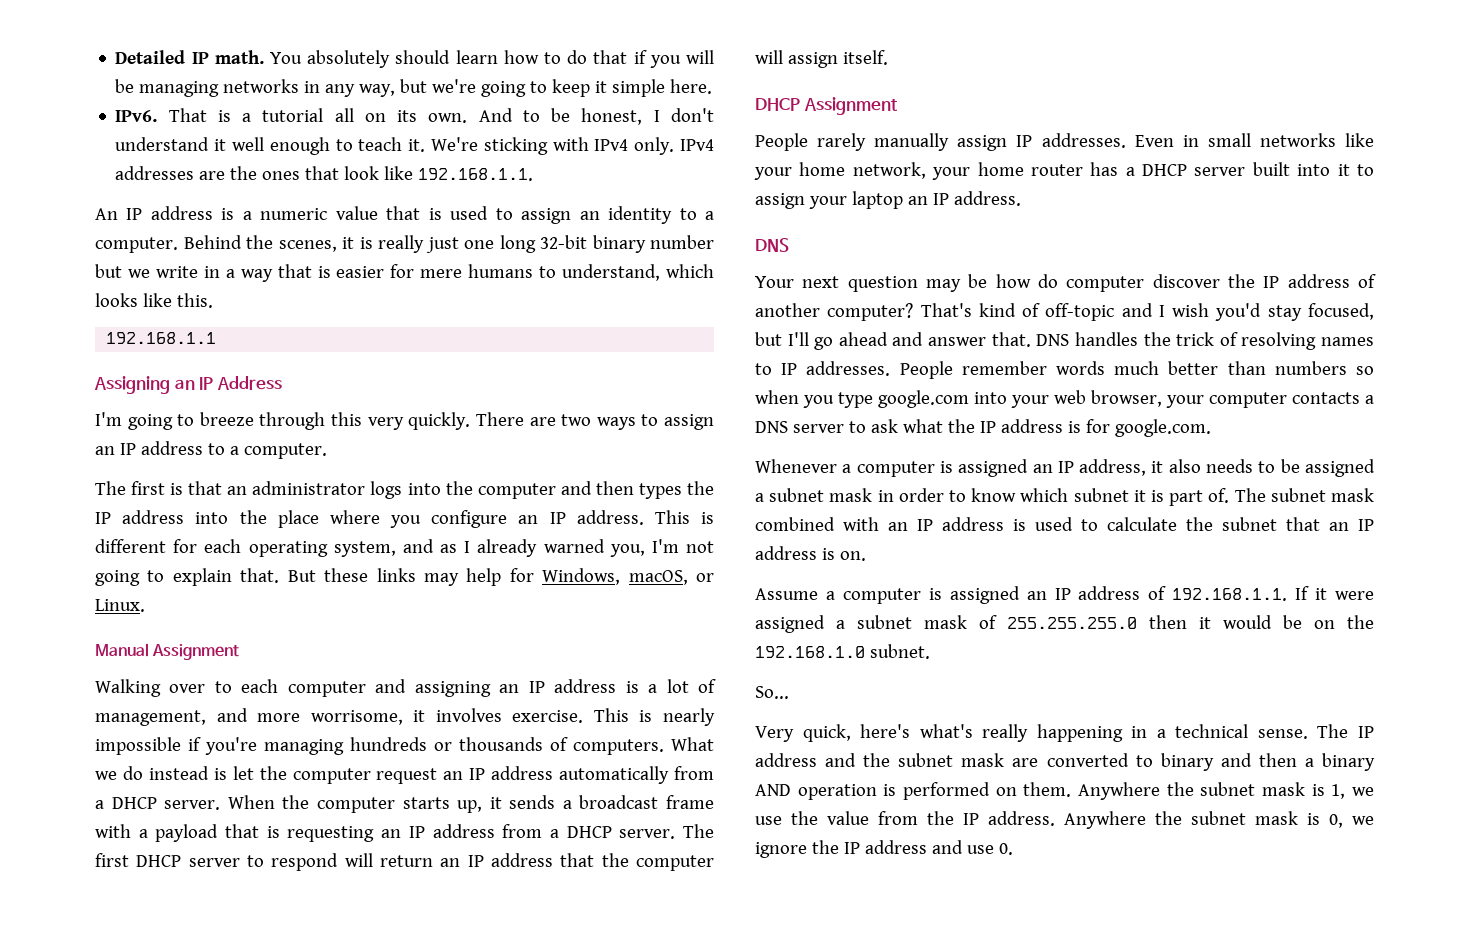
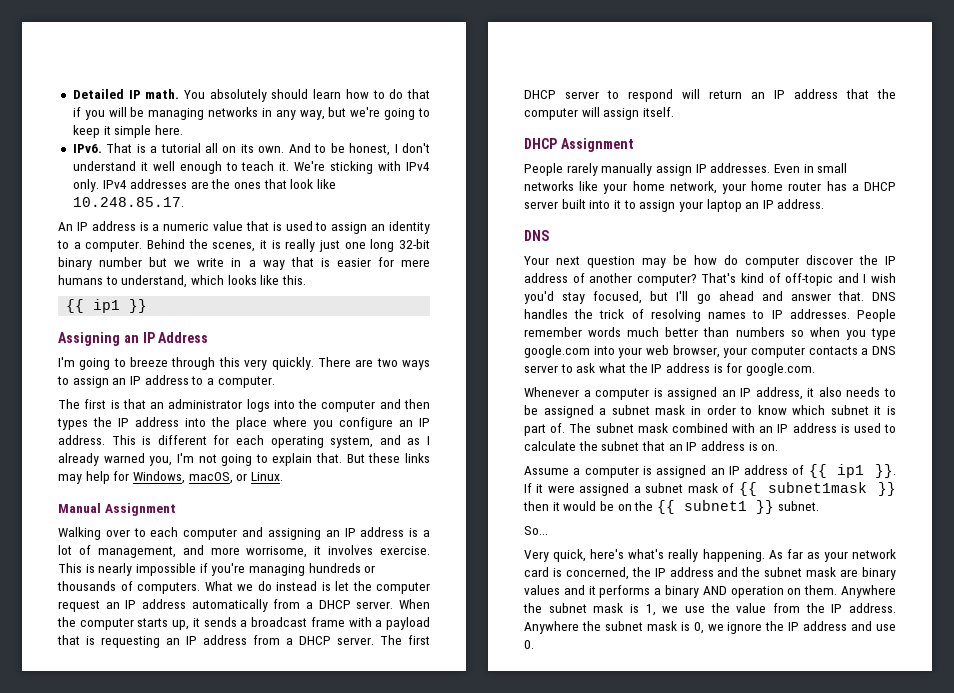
[418,168,534,181] 192.168.1.1. -> [72,197,184,207] 10.248.85.17.
[106,332,217,344] 192.168.1.1 -> [66,299,148,313] {{ ip1 }}
[1172,588,1288,601] 192.168.1.1. -> [808,464,896,478] {{ ip1 }}.
[1007,617,1137,629] 255.255.255.0 -> [738,482,896,496] {{ subnet1mask }}
[755,646,865,658] 192.168.1.0 -> [656,500,774,514] {{ subnet1 }}
[1036,724,1349,742] happening in a technical sense. The -> [702,549,897,562] [524,567,651,580] happening. As far as your network card is concerned, the
[1046,753,1297,771] converted to binary and then -> [862,567,896,580] [524,585,651,598] binary values and it performs
[883,782,990,800] is performed -> (784, 592) none

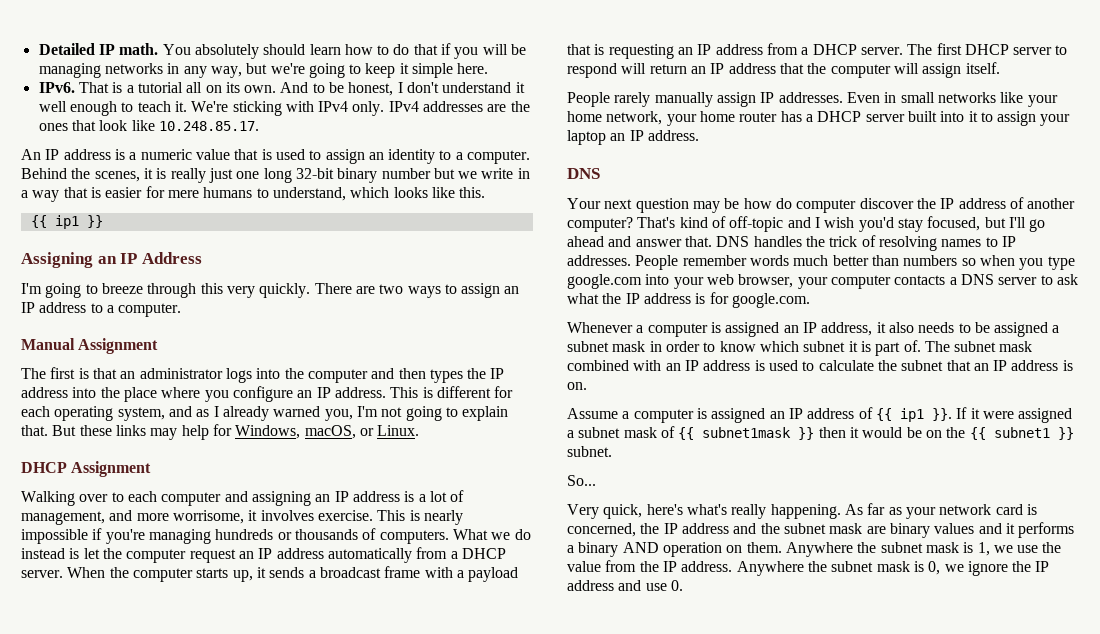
(275, 382) none -> [21,338,159,354] // Manual Assignment
[58,503,101,513] Manual -> [21,462,67,473] DHCP
[524,138,634,152] // DHCP Assignment -> (1000, 68) none

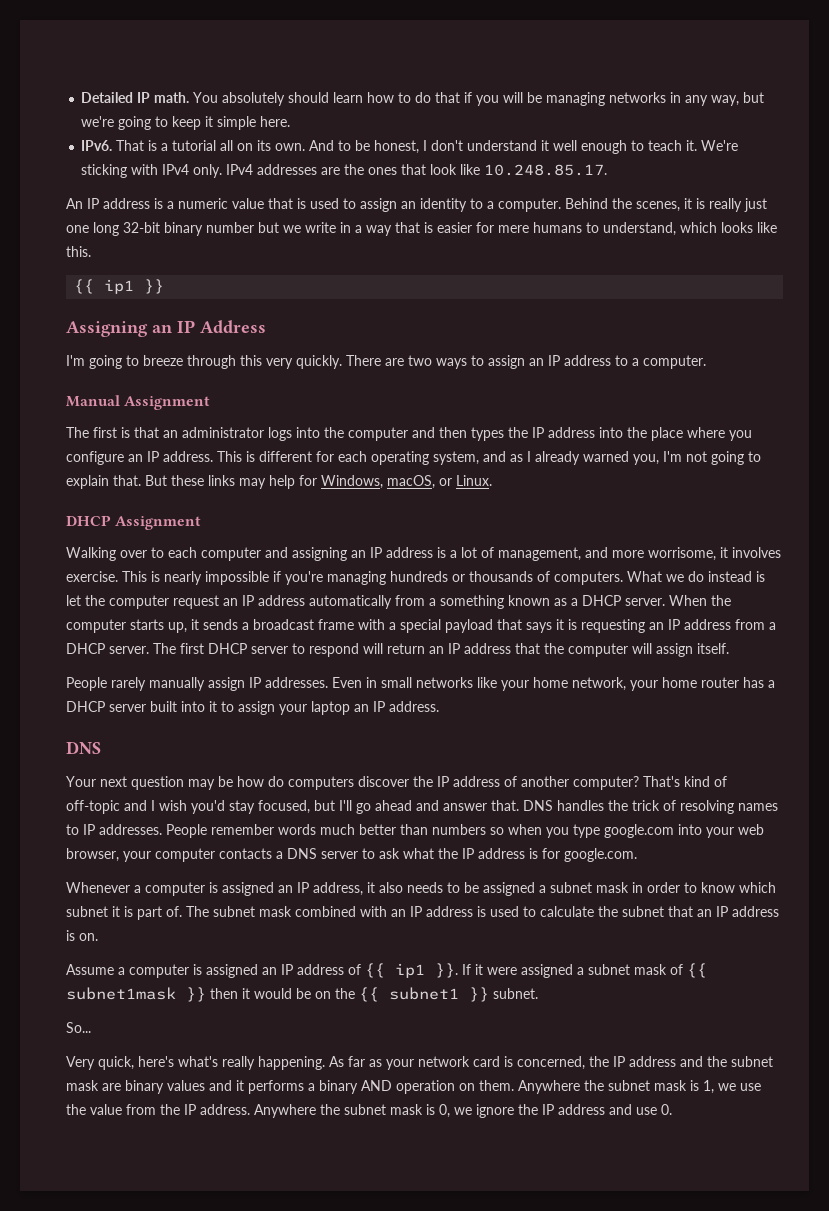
(458, 555) none -> [440,595,578,609] something known as a
(464, 574) none -> [400,619,441,633] special
(591, 49) none -> [526,619,564,633] says it
[796,199,857,213] computer -> [288,776,354,790] computers

